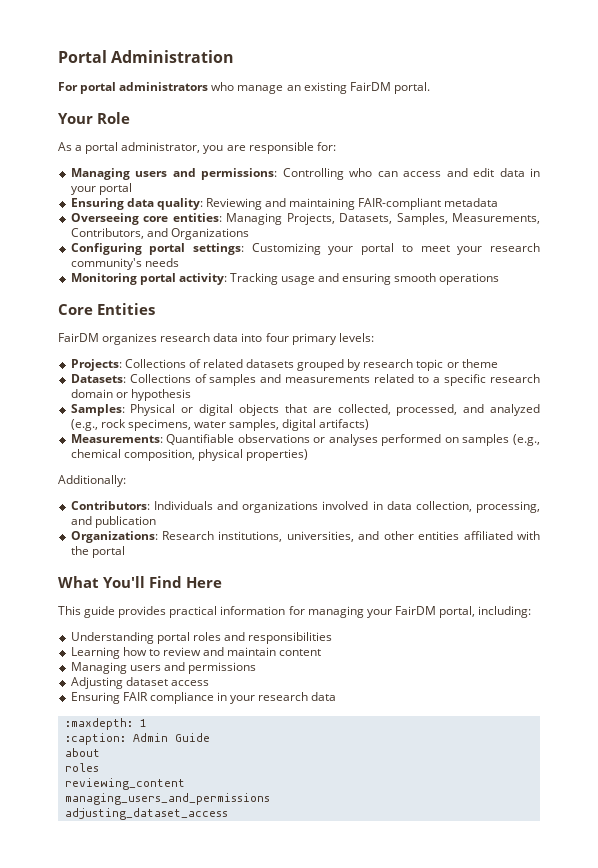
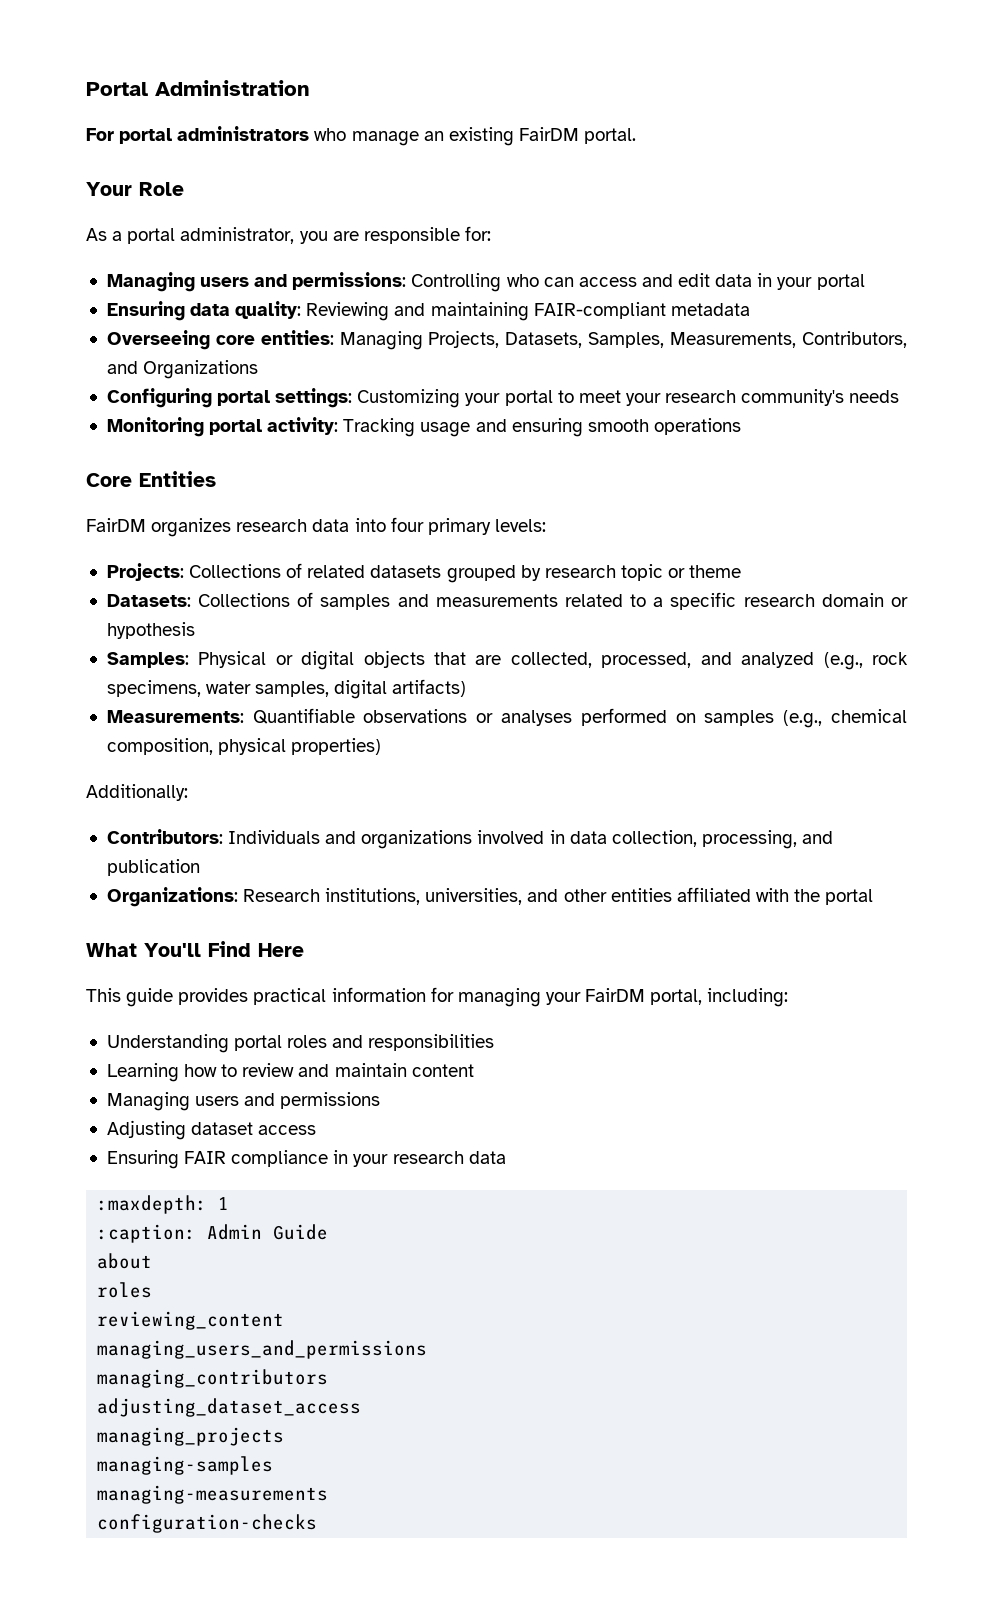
(270, 799) none -> [97,1369,329,1388] // managing_contributors
(228, 814) none -> [97,1427,285,1446] [97,1456,274,1475] [97,1485,329,1504] [97,1514,318,1533] // managing_projects // managing-samples // managing-measurements // configuration-checks

